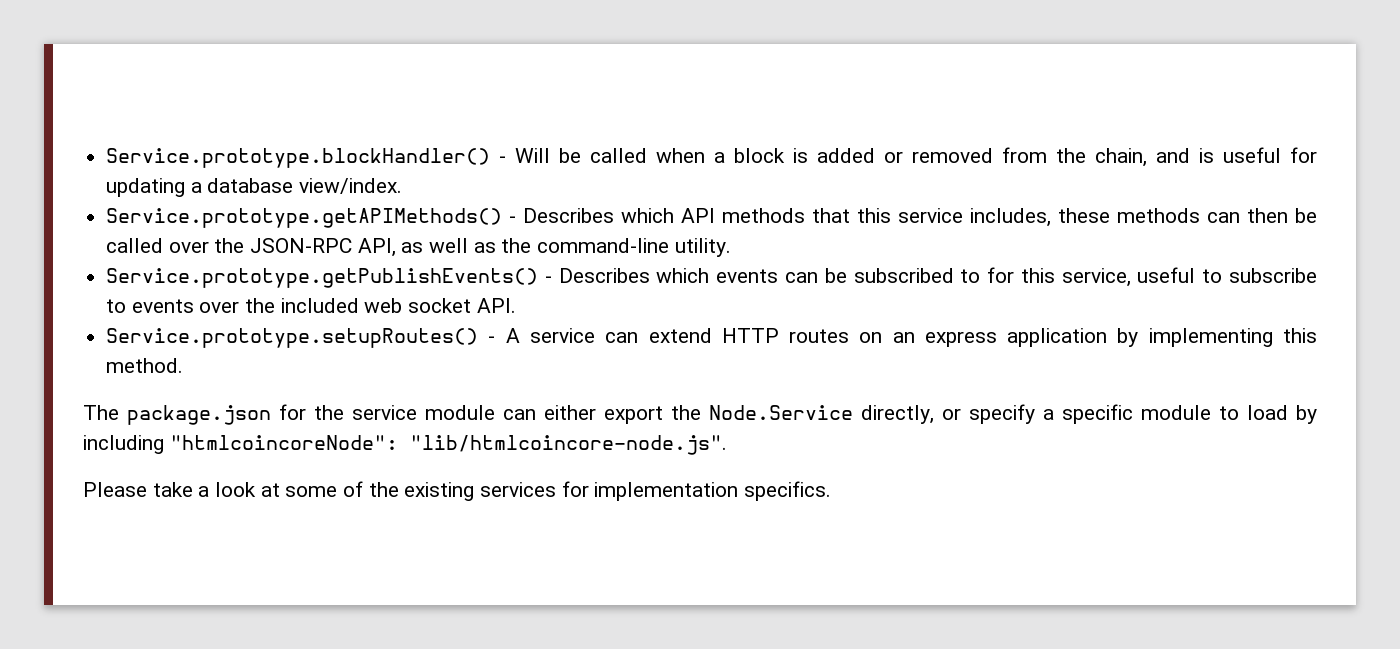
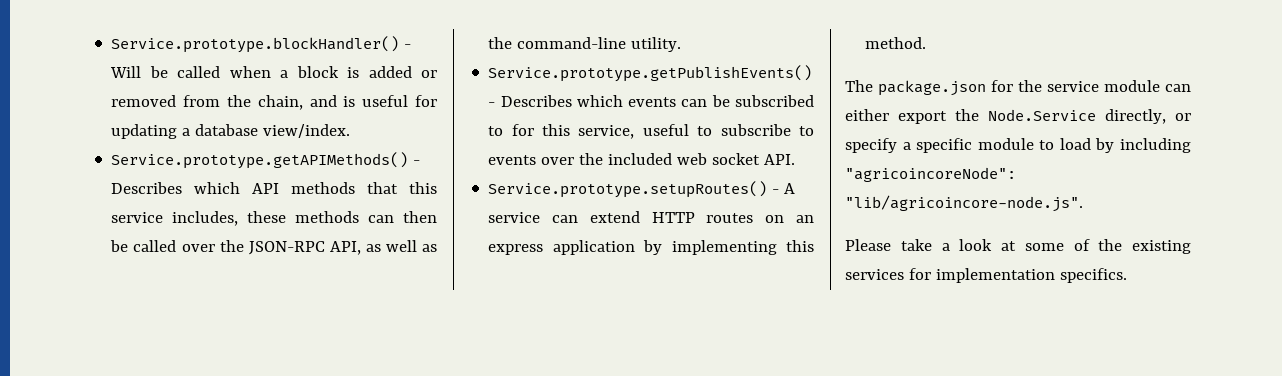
[169,435,727,455] "htmlcoincoreNode": "lib/htmlcoincore-node.js". -> [845,167,1016,182] [845,195,1083,212] "agricoincoreNode": "lib/agricoincore-node.js".

